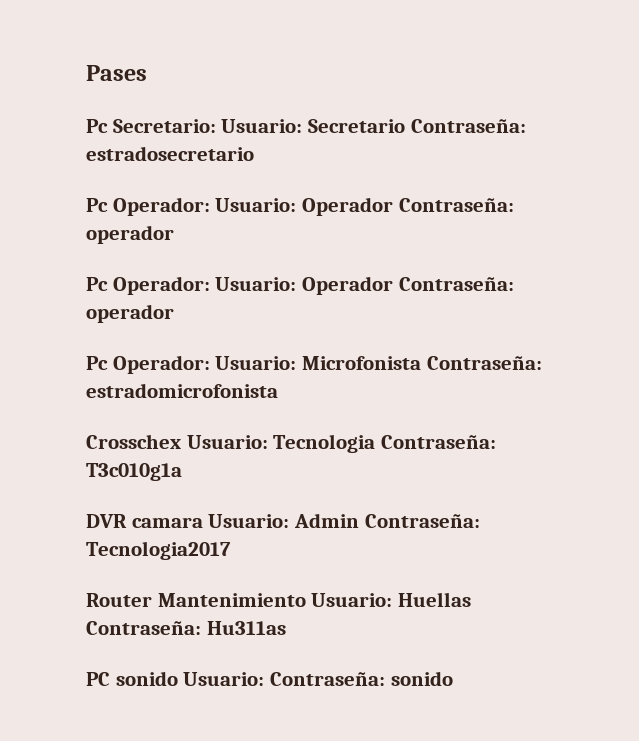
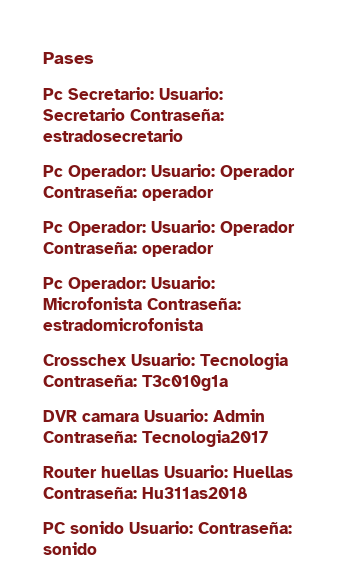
[157,593,306,607] Mantenimiento -> [101,466,159,478] huellas
[206,621,286,635] Hu311as -> [142,487,248,499] Hu311as2018

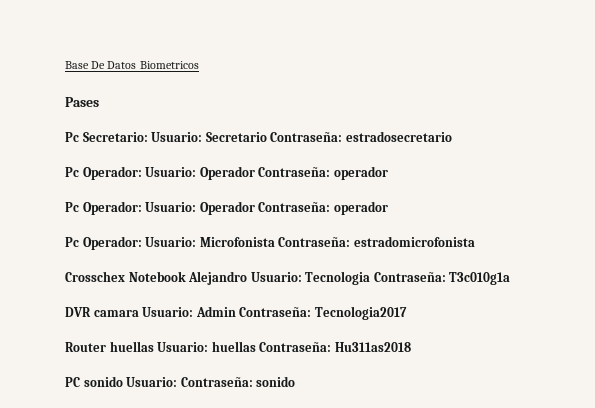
(43, 58) none -> [65,61,199,69] Base De Datos Biometricos //
(127, 360) none -> [128,271,248,285] Notebook Alejandro
[233,466,293,478] Huellas -> [211,341,256,352] huellas

